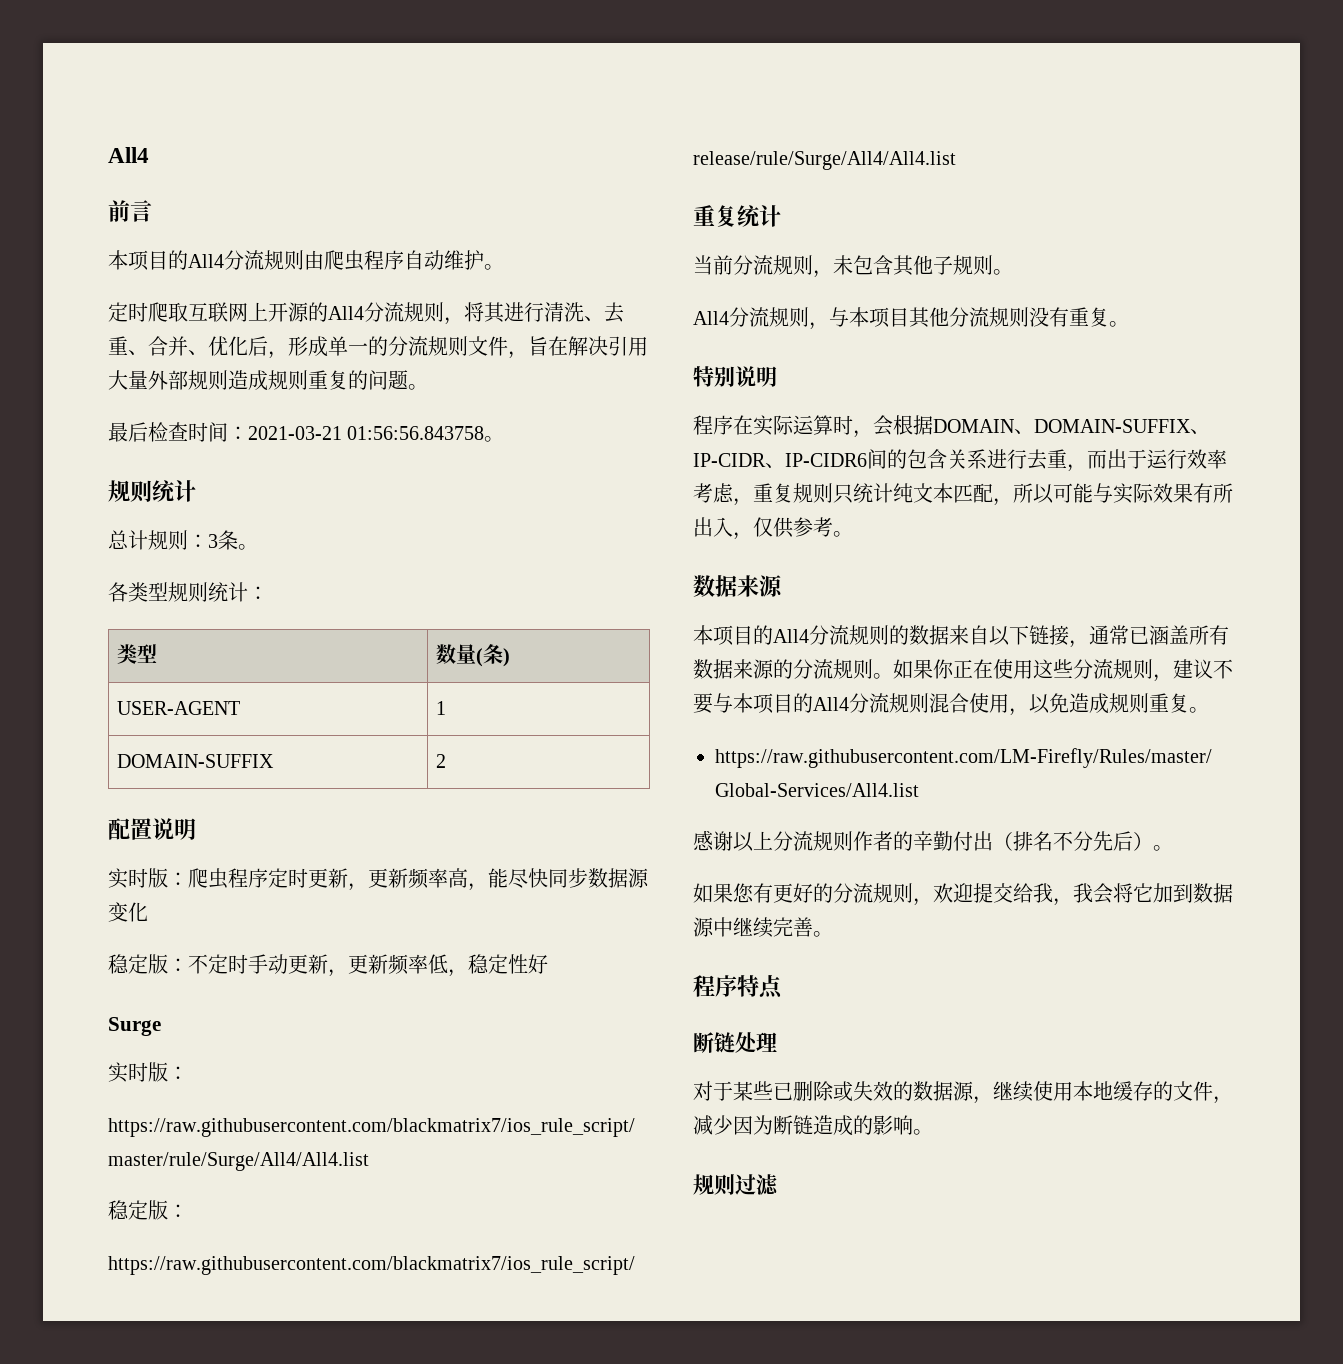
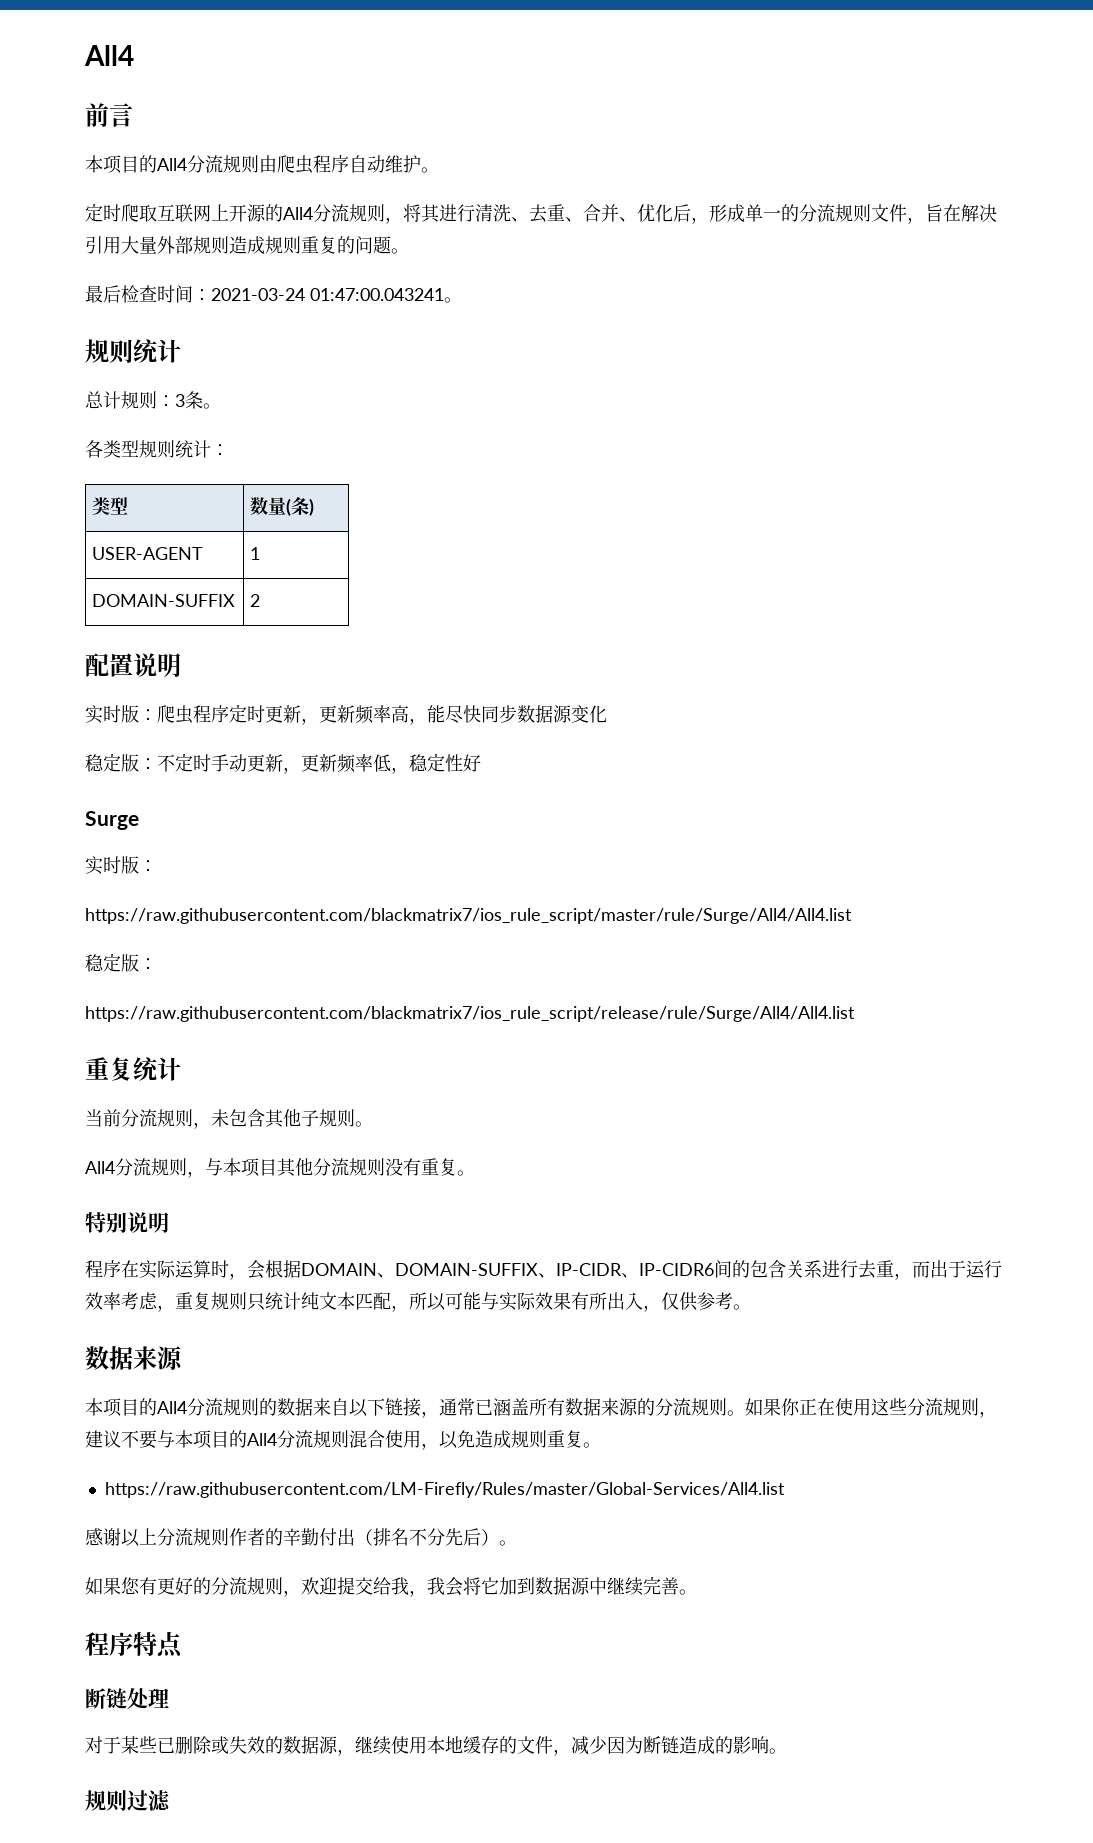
[248,426,485,440] 2021-03-21 01:56:56.843758 -> [211,288,444,301] 2021-03-24 01:47:00.043241

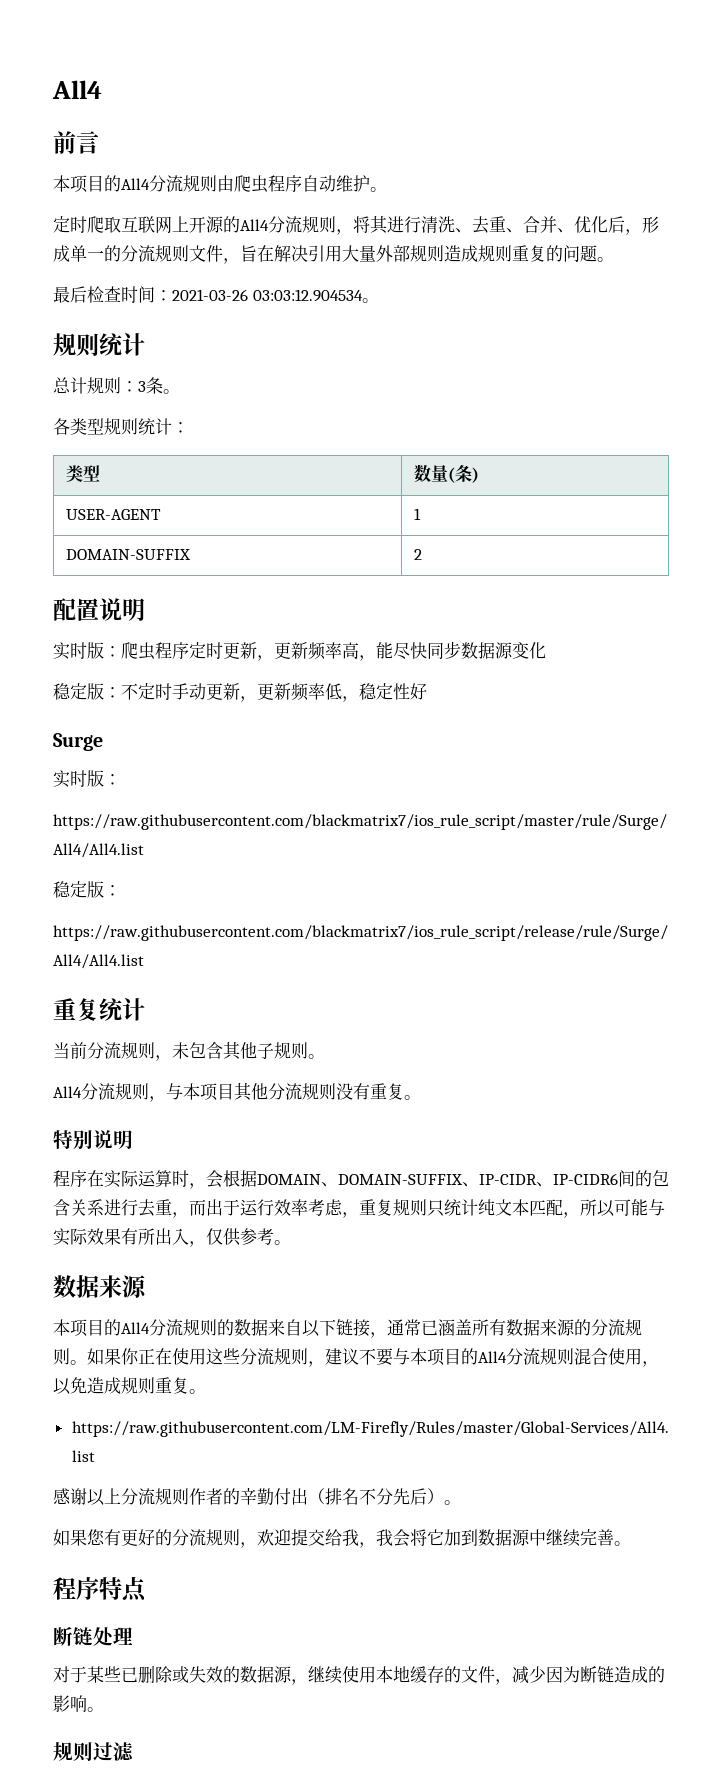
[211,288,444,301] 2021-03-24 01:47:00.043241 -> [172,289,363,302] 2021-03-26 03:03:12.904534

